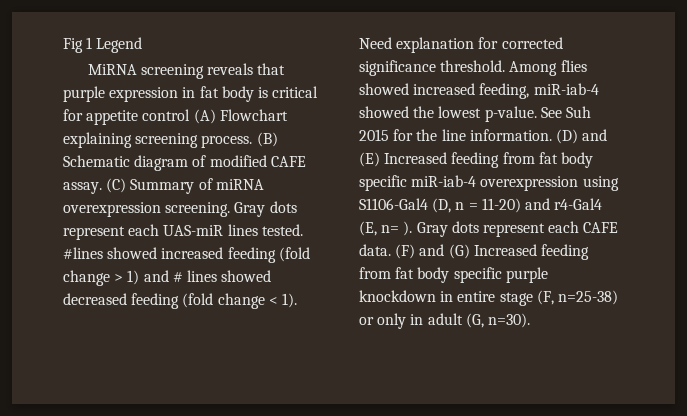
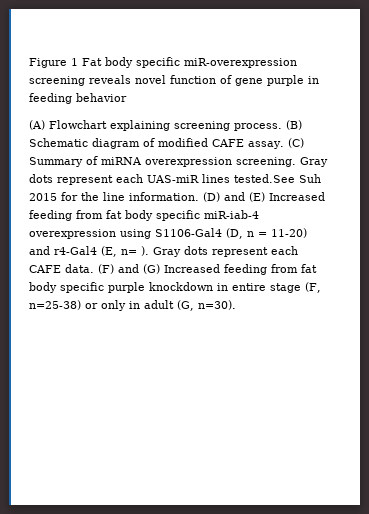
[63,37,143,53] [87,63,286,79] [63,86,319,102] [63,109,191,125] Fig 1 Legend // MiRNA screening reveals that purple expression in fat body is critical for appetite control -> [29,57,297,68] [29,75,319,86] [29,93,127,104] Figure 1 Fat body specific miR-overexpression screening reveals novel function of gene purple in feeding behavior //
[261,224,303,236] [63,247,310,263] [63,270,272,286] [63,293,297,309] [359,37,563,53] [359,60,587,76] [359,83,599,99] [359,106,562,122] tested. #lines showed increased feeding (fold change > 1) and # lines showed decreased feeding (fold change < 1). Need explanation for corrected significance threshold. Among flies showed increased feeding, miR-iab-4 showed the lowest p-value. See -> [234,174,295,183] tested.See

